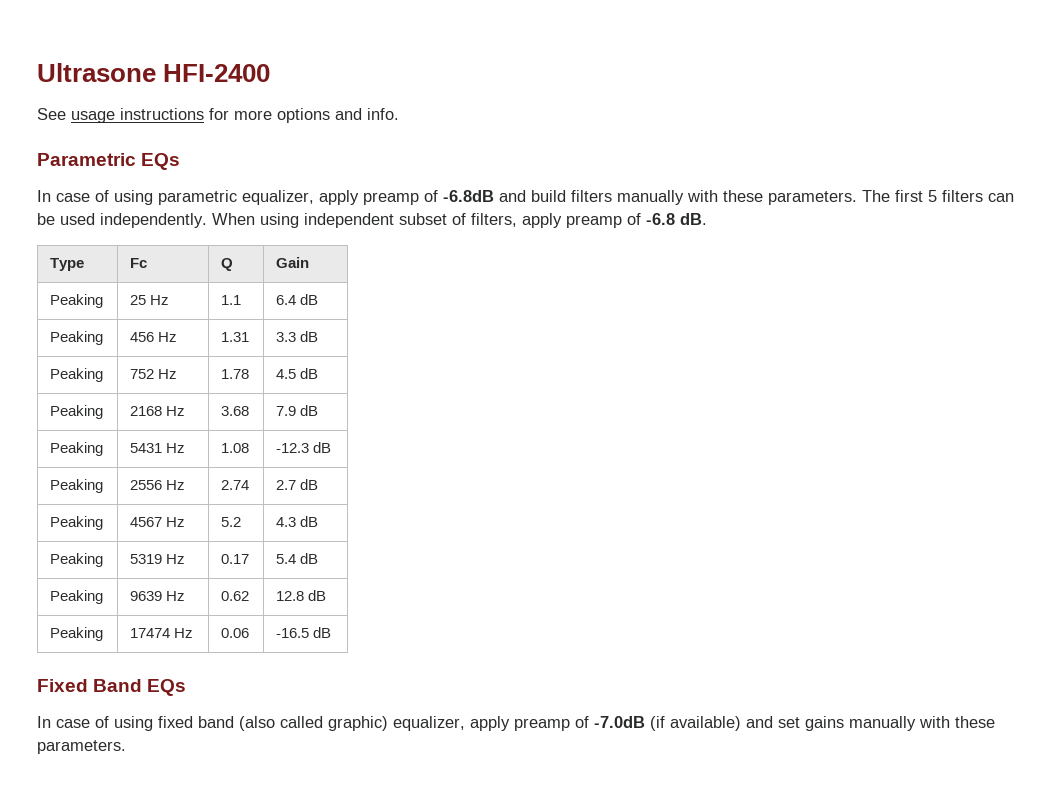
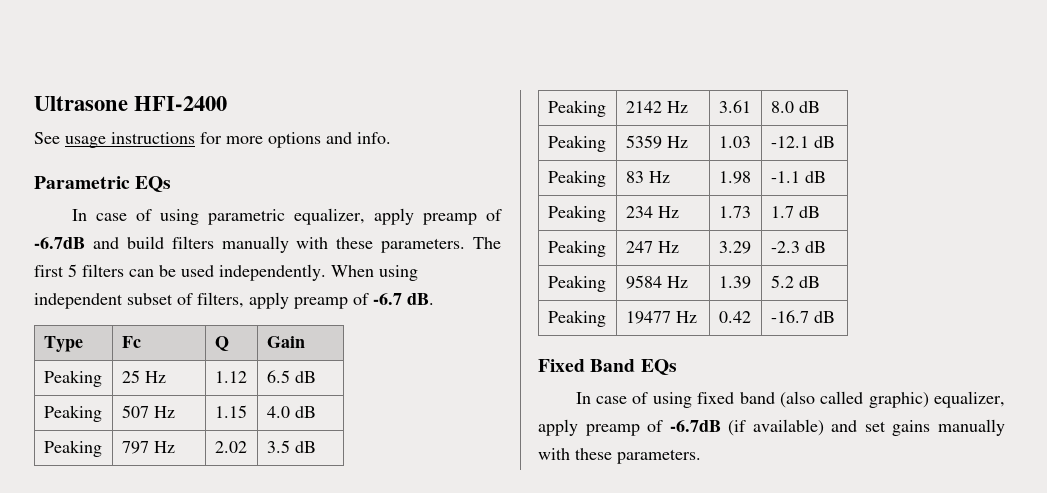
[443,190,494,202] -6.8dB -> [34,237,85,249] -6.7dB
[646,213,675,225] -6.8 -> [373,293,402,305] -6.7
[221,295,242,305] [276,294,319,305] [50,331,104,345] [130,332,178,342] [221,332,250,342] [276,331,319,342] [50,368,104,382] [130,369,178,379] [221,369,250,379] [276,368,319,379] [50,405,104,419] [130,406,186,416] [221,406,250,416] [276,405,319,416] [50,442,104,456] [130,443,186,453] [221,443,250,453] [276,442,332,453] [50,479,104,493] [130,480,186,490] [221,480,250,490] [276,479,319,490] [50,516,104,530] [130,517,186,527] [221,517,242,527] [276,516,319,527] [50,553,104,567] [130,554,186,564] [221,554,250,564] [276,553,319,564] [50,590,104,604] [130,591,186,601] [221,591,250,601] [276,590,327,601] [50,627,104,641] [130,628,194,638] [221,628,250,638] [276,628,310,638] 1.1 | 6.4 dB // Peaking | 456 Hz | 1.31 | 3.3 dB // Peaking | 752 Hz | 1.78 | 4.5 dB // Peaking | 2168 Hz | 3.68 | 7.9 dB // Peaking | 5431 Hz | 1.08 | -12.3 dB // Peaking | 2556 Hz | 2.74 | 2.7 dB // Peaking | 4567 Hz | 5.2 | 4.3 dB // Peaking | 5319 Hz | 0.17 | 5.4 dB // Peaking | 9639 Hz | 0.62 | 12.8 dB // Peaking | 17474 Hz | 0.06 | -16.5 -> [214,371,247,383] [266,370,316,383] [43,405,102,422] [121,405,175,418] [214,405,247,418] [266,406,316,418] [43,440,102,457] [121,441,175,454] [214,441,247,453] [266,440,316,453] [547,100,606,117] [625,101,688,113] [718,100,751,113] [770,101,820,113] [547,135,606,152] [625,135,688,149] [718,136,751,148] [770,136,835,148] [547,170,606,187] [625,171,670,183] [718,171,751,184] [770,171,826,183] [547,205,606,222] [625,206,679,218] [718,206,751,218] [770,206,820,218] [547,240,606,257] [625,241,679,253] [718,241,751,254] [770,241,826,253] [547,275,606,292] [625,275,688,289] [718,276,751,289] [770,275,820,288] [547,310,606,327] [625,311,697,324] [718,311,751,323] [770,310,809,323] 1.12 | 6.5 dB // Peaking | 507 Hz | 1.15 | 4.0 dB // Peaking | 797 Hz | 2.02 | 3.5 dB // Peaking | 2142 Hz | 3.61 | 8.0 dB // Peaking | 5359 Hz | 1.03 | -12.1 dB // Peaking | 83 Hz | 1.98 | -1.1 dB // Peaking | 234 Hz | 1.73 | 1.7 dB // Peaking | 247 Hz | 3.29 | -2.3 dB // Peaking | 9584 Hz | 1.39 | 5.2 dB // Peaking | 19477 Hz | 0.42 | -16.7
[594,716,645,728] -7.0dB -> [669,420,721,432] -6.7dB

